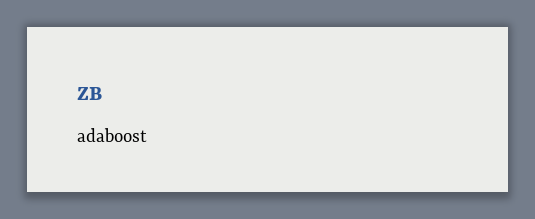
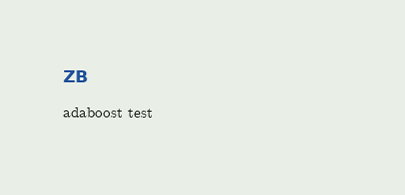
(147, 135) none -> [127,108,153,118] test

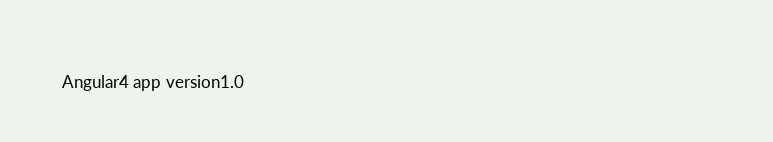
[63,70,89,83] [62,107,153,118] ZB // adaboost test -> [62,75,244,91] Angular4 app version1.0

